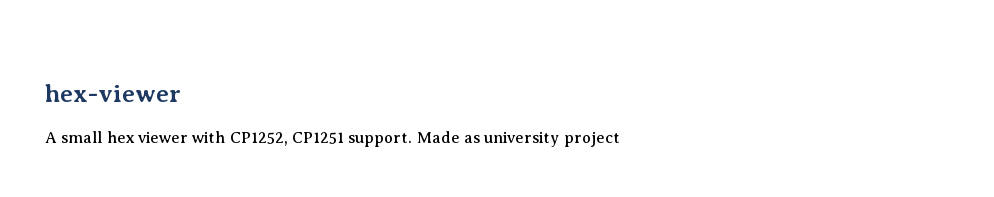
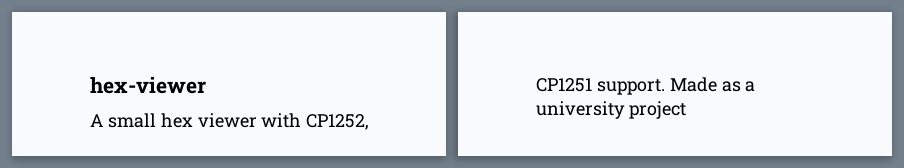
(480, 139) none -> [745,81,756,92] a

